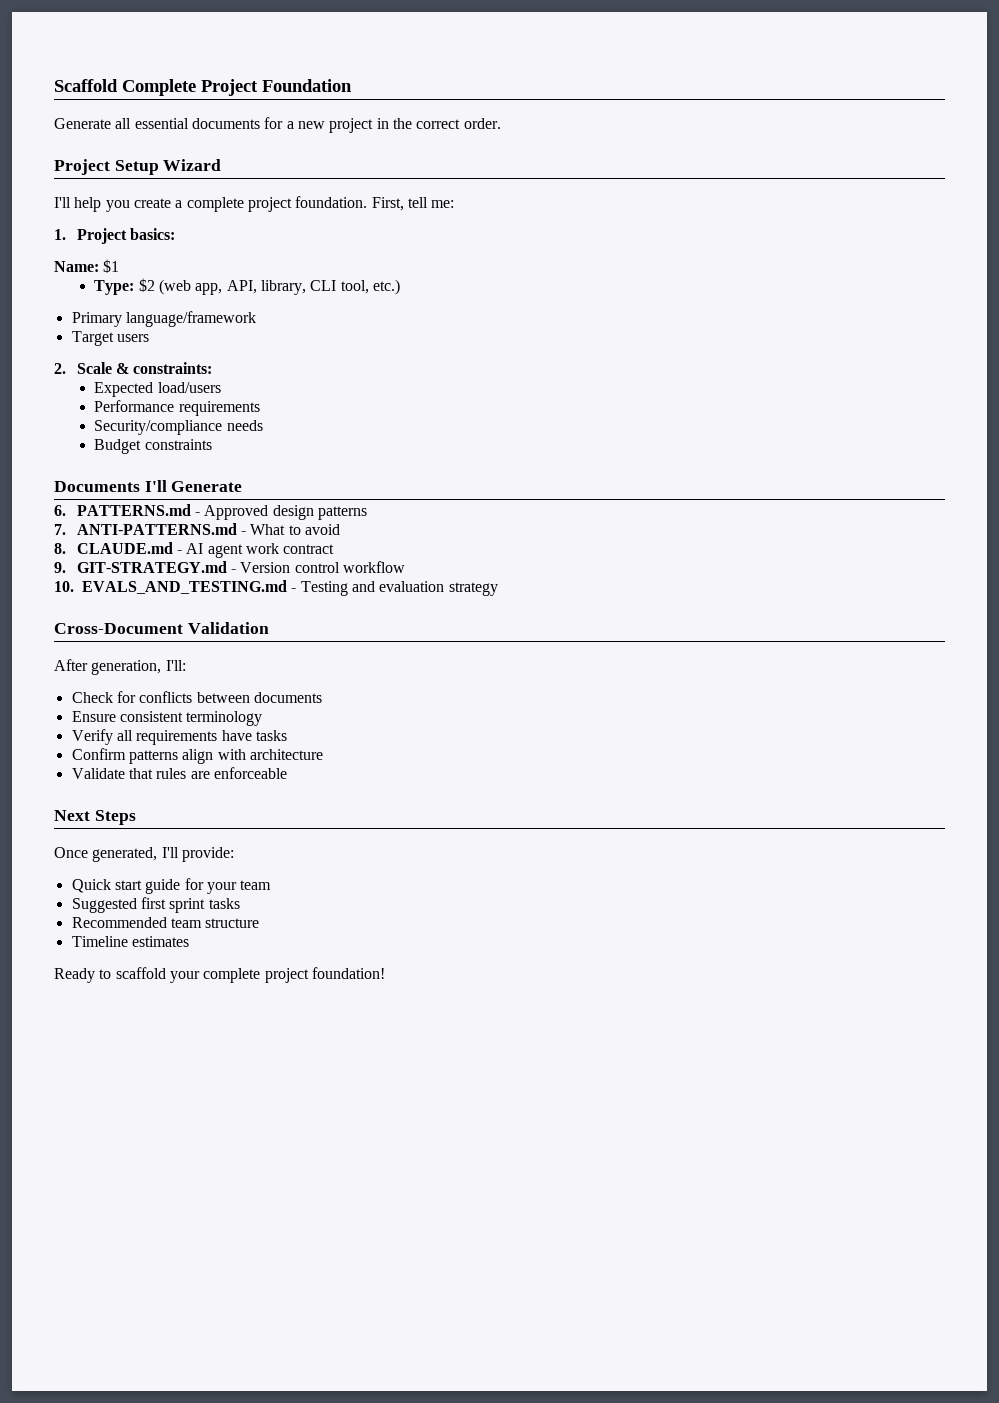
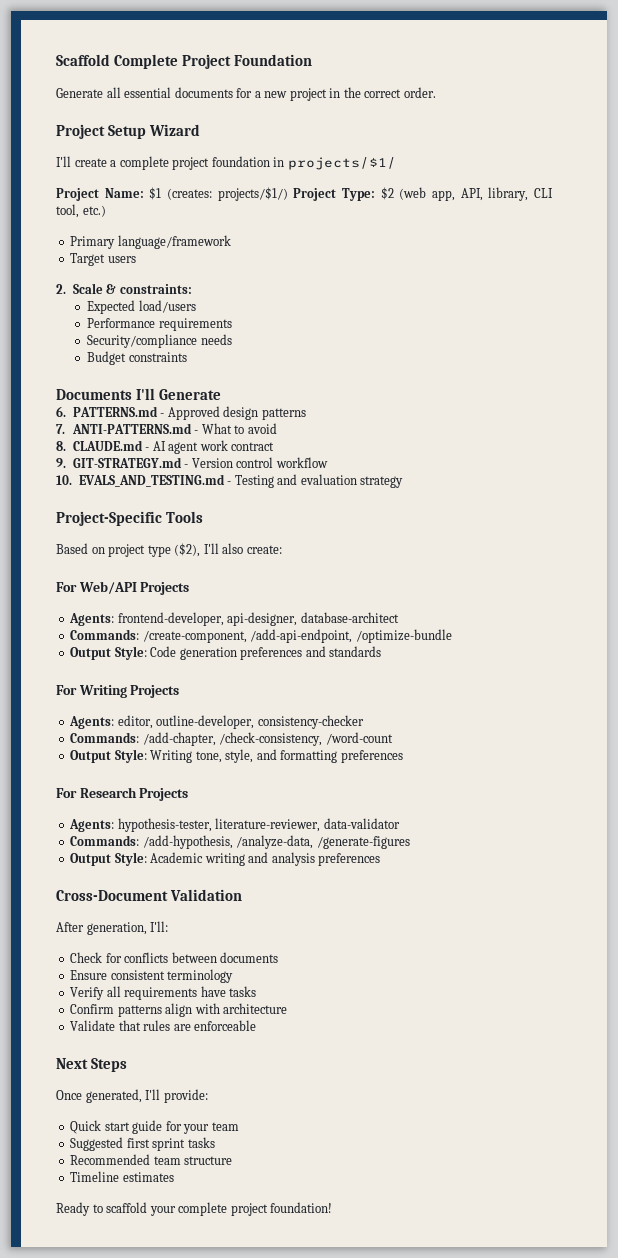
[74,197,130,212] help you -> (71, 161) none
[295,196,455,211] [54,228,176,244] foundation. First, tell me: // 1. Project basics: // -> [211,156,396,170] [56,188,99,201] foundation in projects/$1/ // Project
(120, 266) // -> [167,187,337,201] (creates: projects/$1/) Project
(498, 589) none -> [56,511,203,526] [56,543,282,557] [56,581,190,595] [69,612,399,626] [70,629,452,643] [70,646,382,660] [56,685,180,698] [69,715,364,729] [70,732,393,746] [70,749,403,763] [56,787,189,801] [69,818,400,832] [70,835,410,849] [70,852,381,866] // Project-Specific Tools // Based on project type ($2), I'll also create: // For Web/API Projects // Agents: frontend-developer, api-designer, database-architect // Commands: /create-component, /add-api-endpoint, /optimize-bundle // Output Style: Code generation preferences and standards // For Writing Projects // Agents: editor, outline-developer, consistency-checker // Commands: /add-chapter, /check-consistency, /word-count // Output Style: Writing tone, style, and formatting preferences // For Research Projects // Agents: hypothesis-tester, literature-reviewer, data-validator // Commands: /add-hypothesis, /analyze-data, /generate-figures // Output Style: Academic writing and analysis preferences

